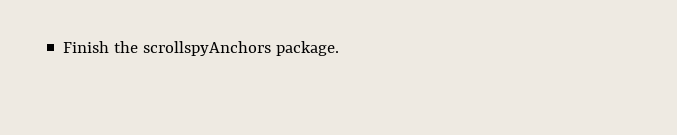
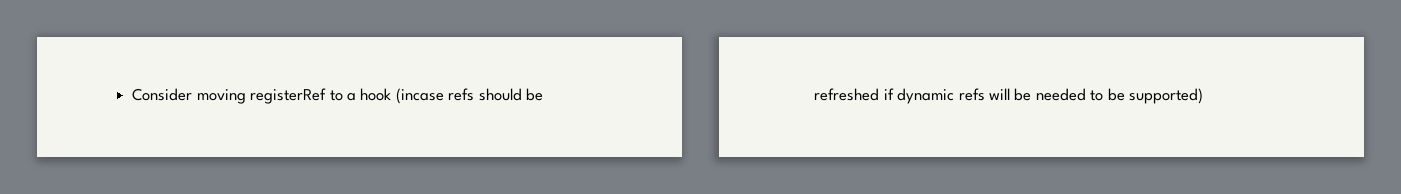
[63,41,340,56] Finish the scrollspyAnchors package. -> [132,88,1204,104] Consider moving registerRef to a hook (incase refs should be refreshed if dynamic refs will be needed to be supported)

